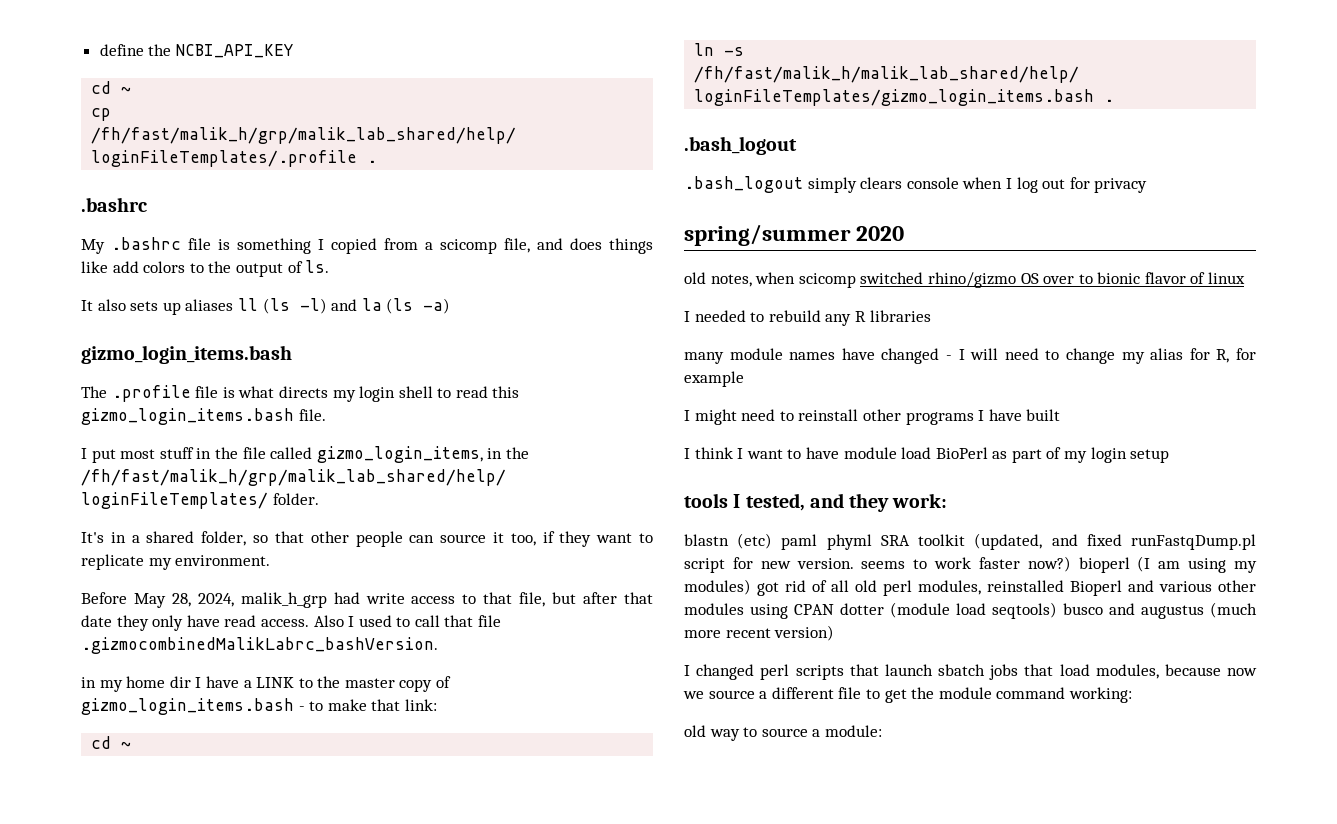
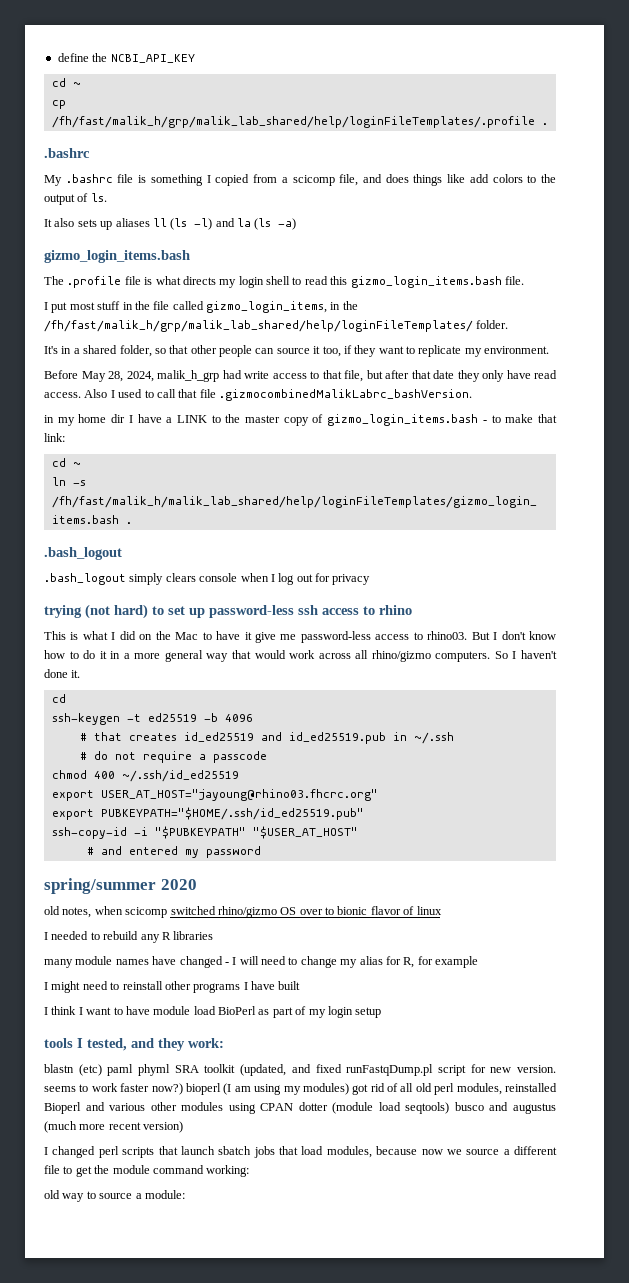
(1148, 185) none -> [44,604,412,619] [44,631,556,643] [44,650,557,662] [44,669,81,678] [51,694,66,703] [51,713,253,725] [79,732,454,744] [79,751,267,763] [51,770,239,782] [51,789,378,801] [51,807,364,820] [51,826,358,839] [86,846,261,858] // trying (not hard) to set up password-less ssh access to rhino // This is what I did on the Mac to have it give me password-less access to rhino03. But I don't know how to do it in a more general way that would work across all rhino/gizmo computers. So I haven't done it. // cd // ssh-keygen -t ed25519 -b 4096 // # that creates id_ed25519 and id_ed25519.pub in ~/.ssh // # do not require a passcode // chmod 400 ~/.ssh/id_ed25519 // export USER_AT_HOST="jayoung@rhino03.fhcrc.org" // export PUBKEYPATH="$HOME/.ssh/id_ed25519.pub" // ssh-copy-id -i "$PUBKEYPATH" "$USER_AT_HOST" // # and entered my password

